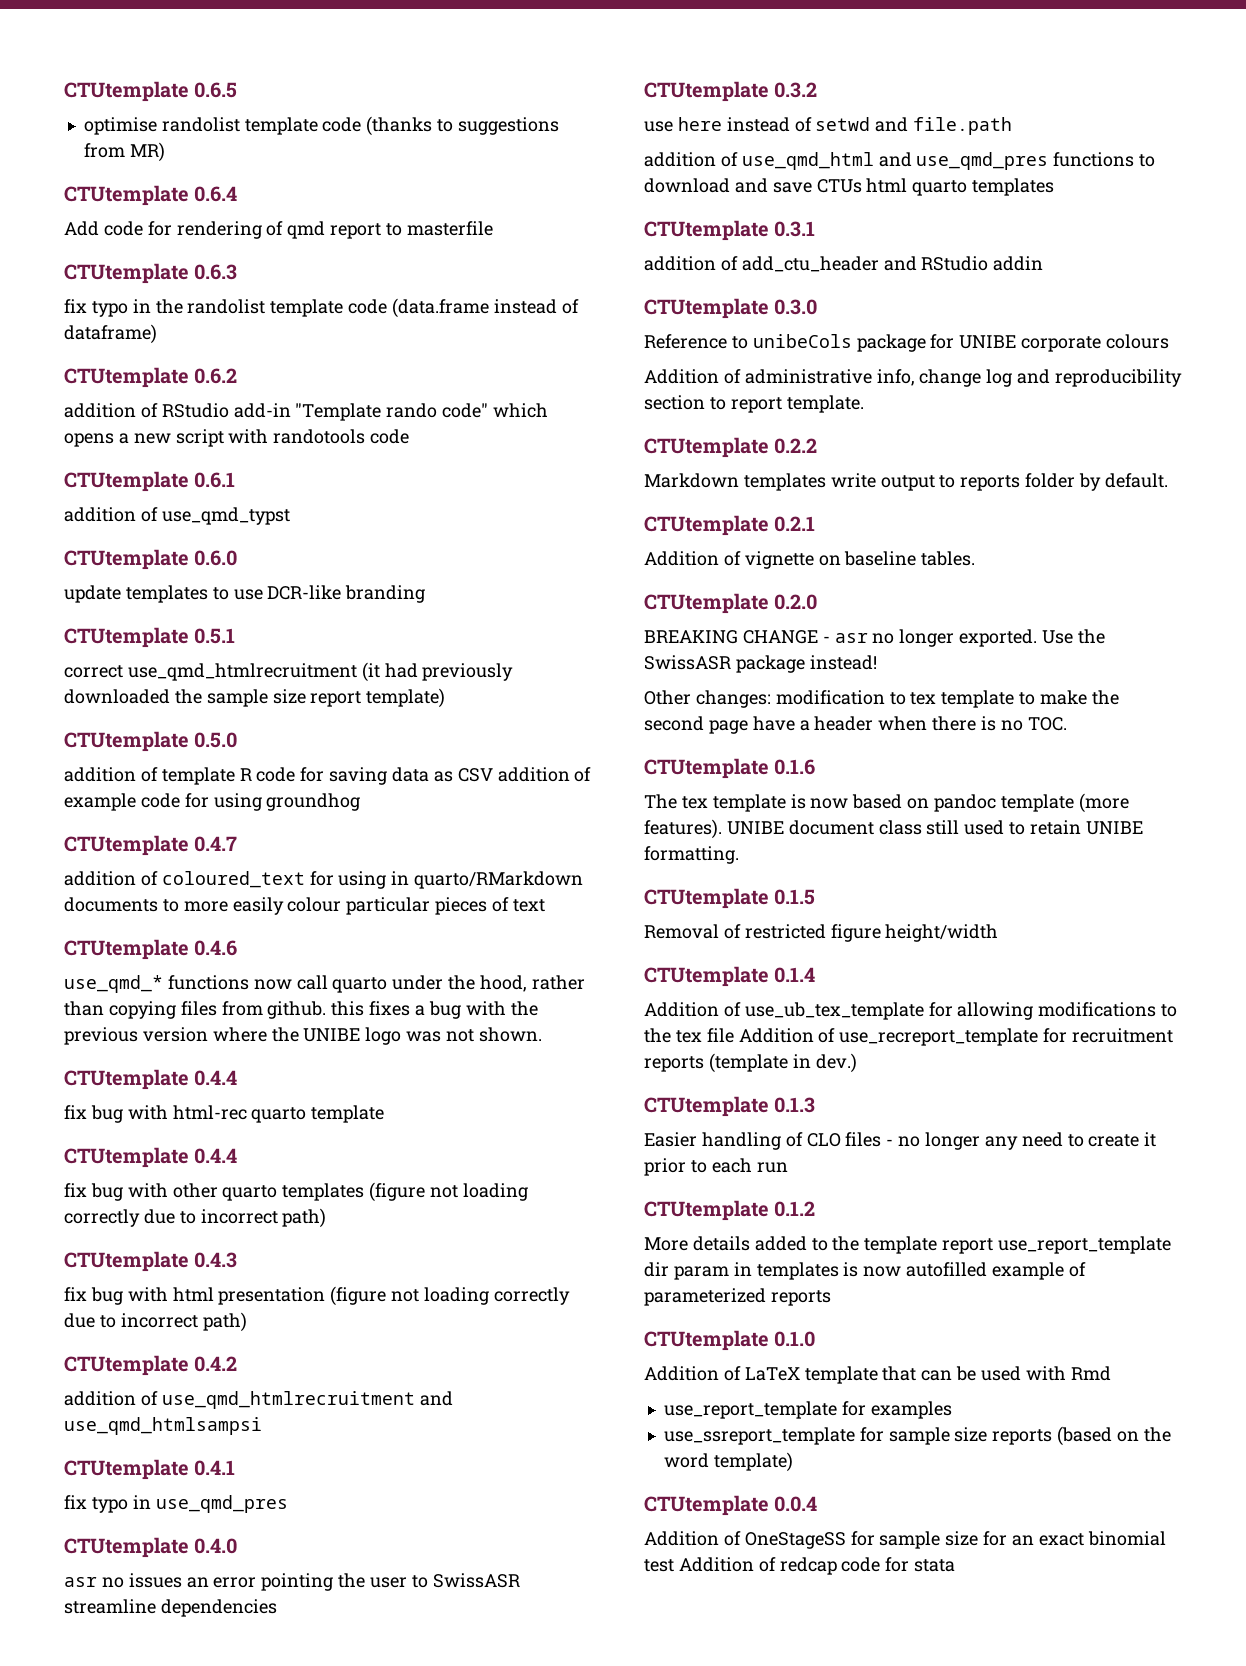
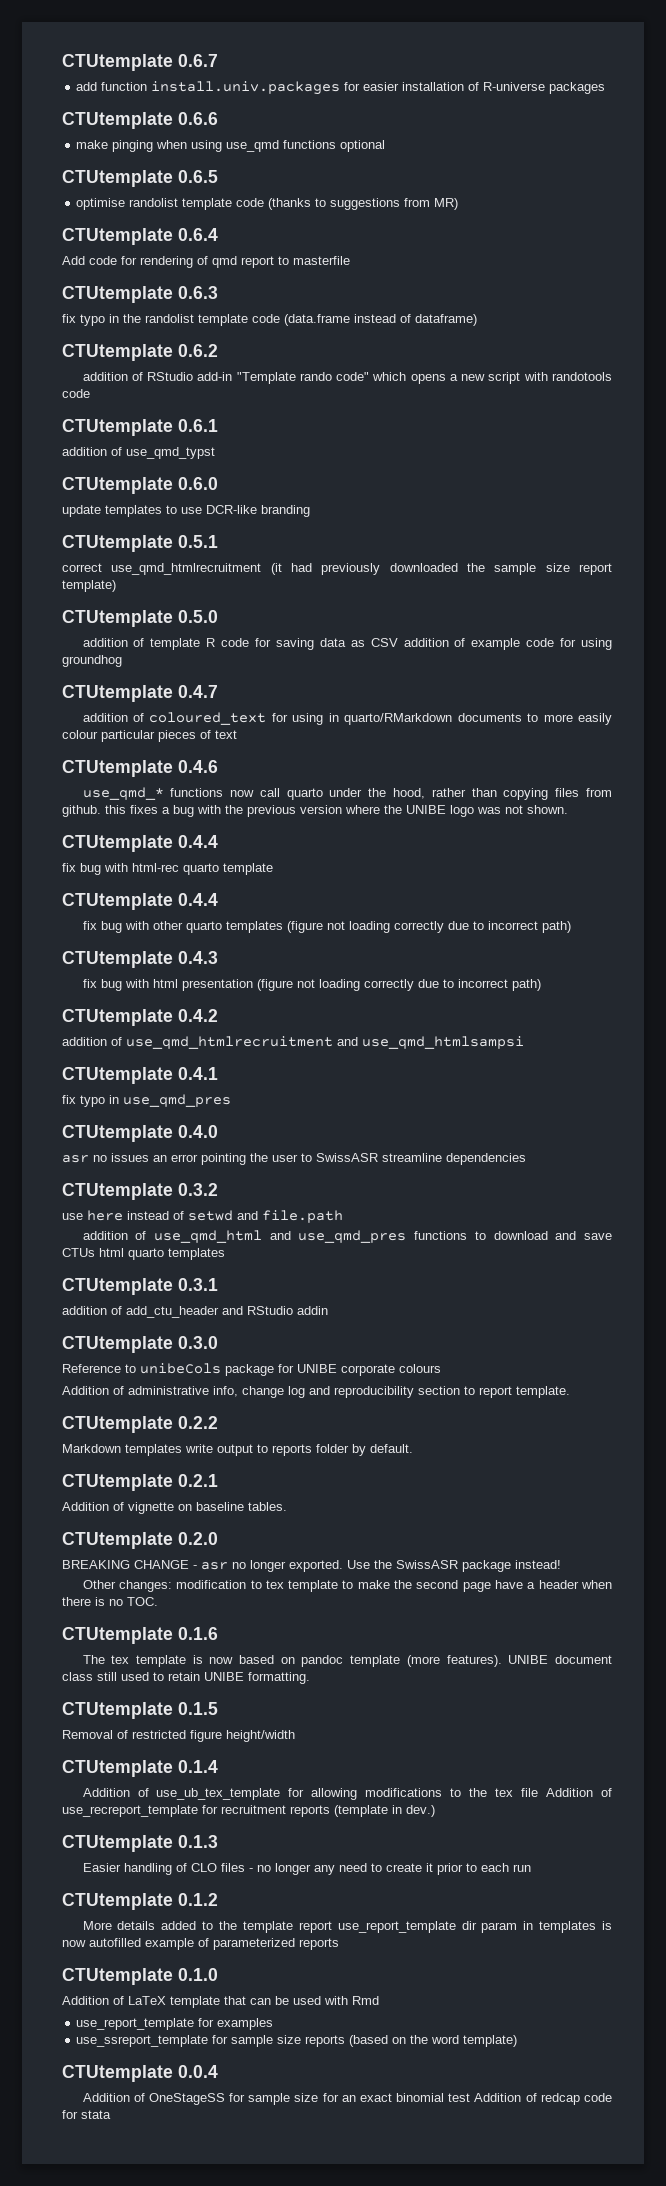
[64,81,189,102] CTUtemplate -> [62,54,218,71] [76,81,606,95] [62,112,218,129] [76,140,386,152] [62,170,173,187] CTUtemplate 0.6.7 // add function install.univ.packages for easier installation of R-universe packages // CTUtemplate 0.6.6 // make pinging when using use_qmd functions optional // CTUtemplate

